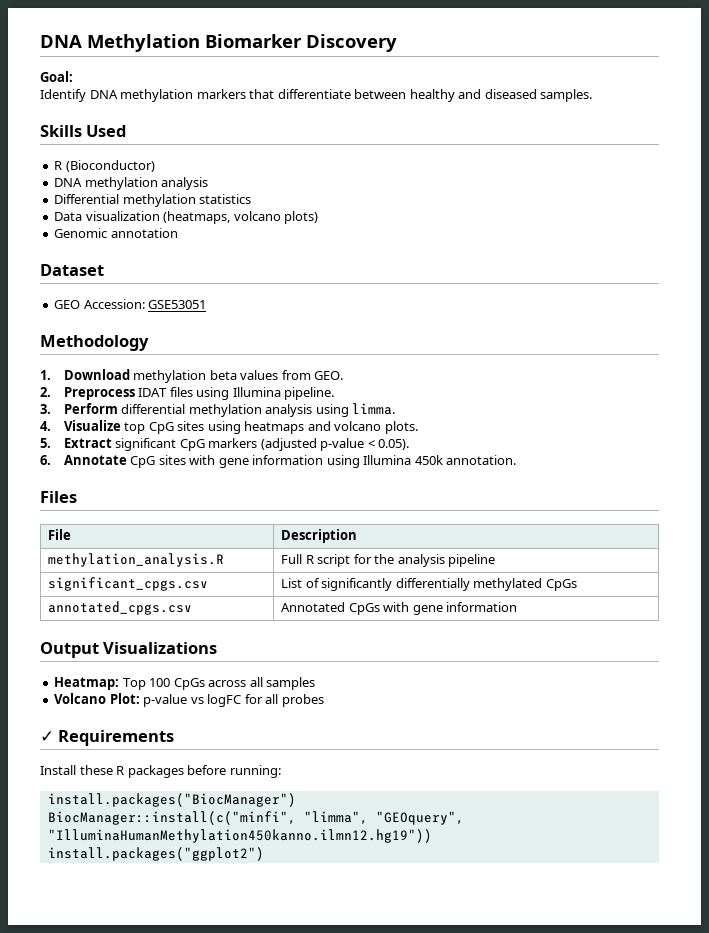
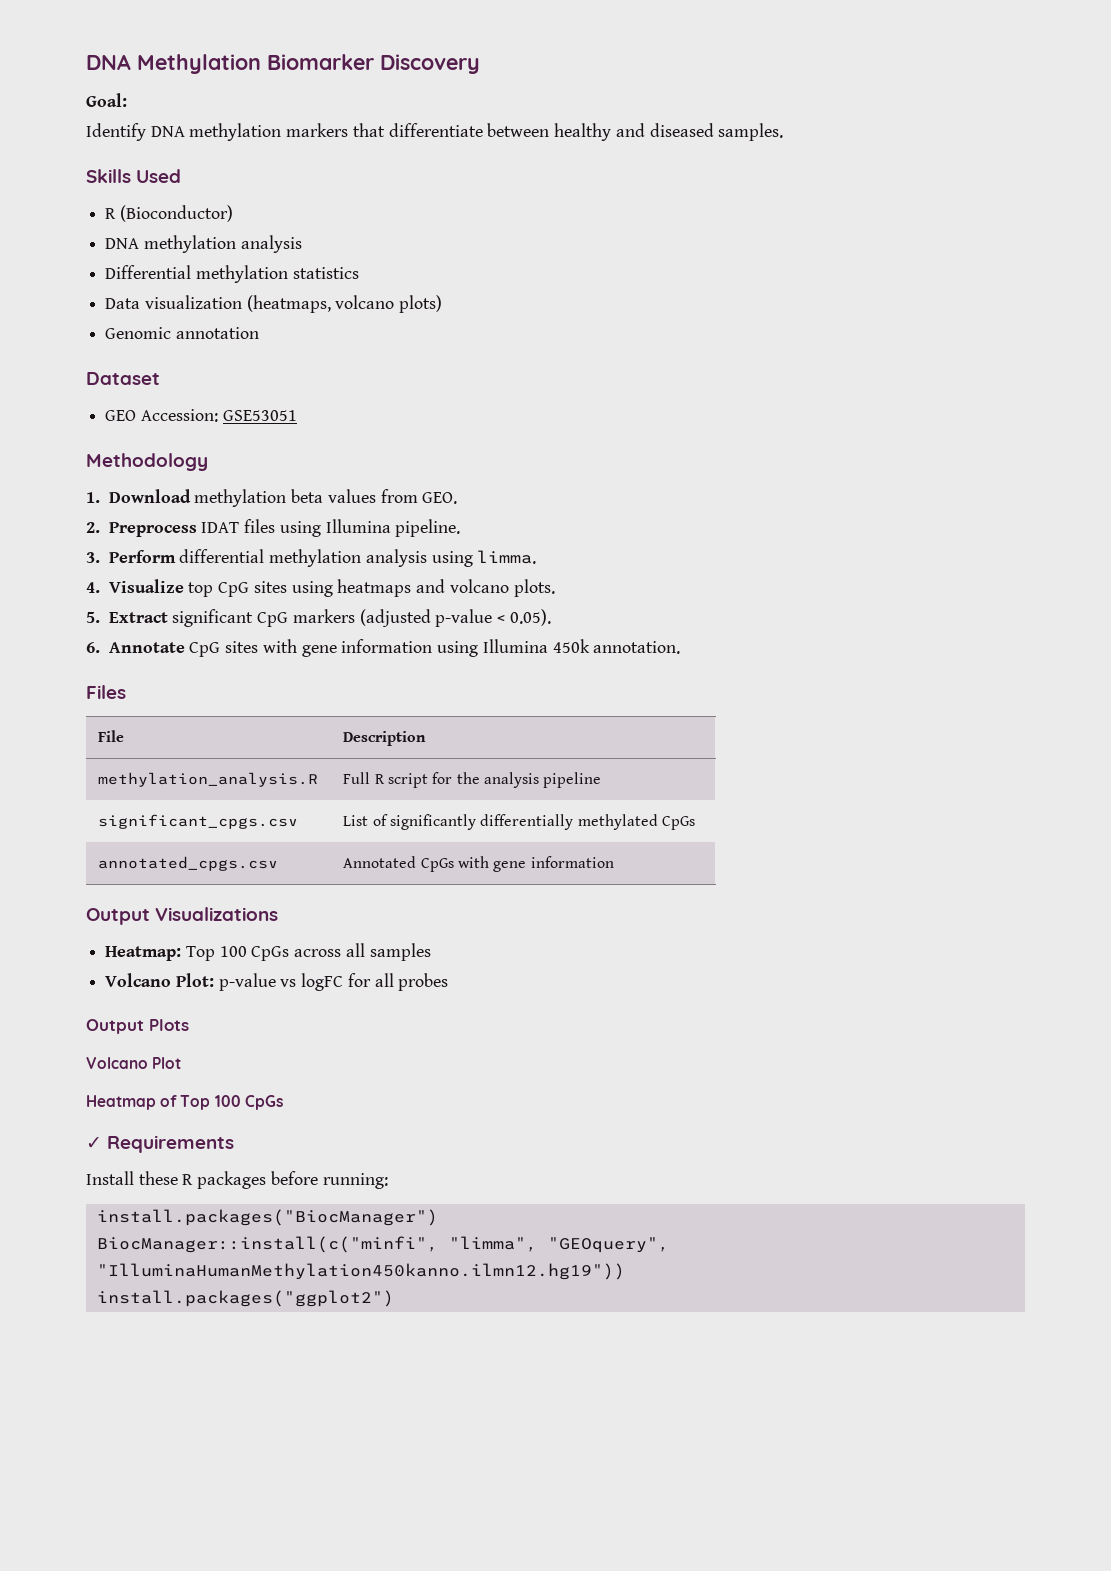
(324, 700) none -> [86,1019,189,1034] [86,1057,182,1069] [86,1095,283,1110] // Output Plots // Volcano Plot // Heatmap of Top 100 CpGs

